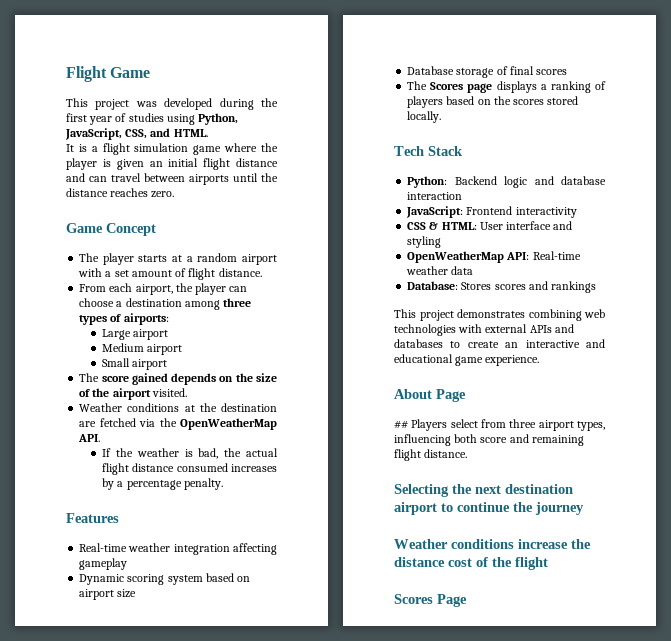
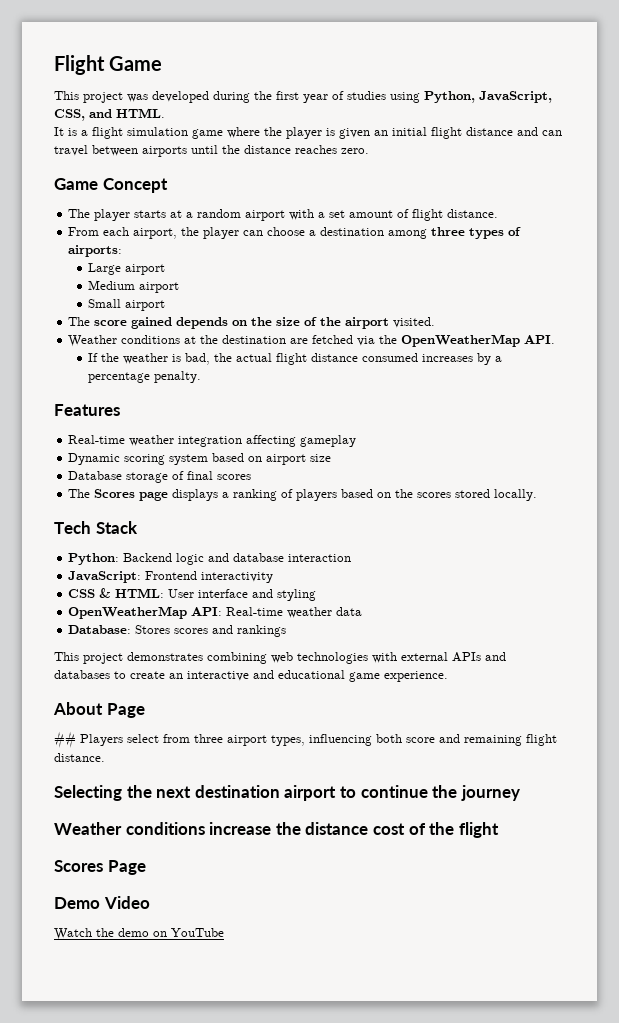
(467, 600) none -> [54,896,150,909] [54,928,224,940] // Demo Video // Watch the demo on YouTube

